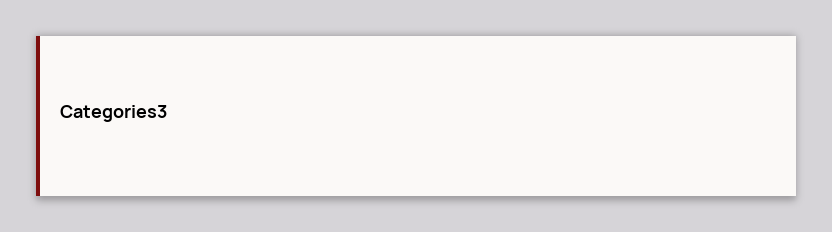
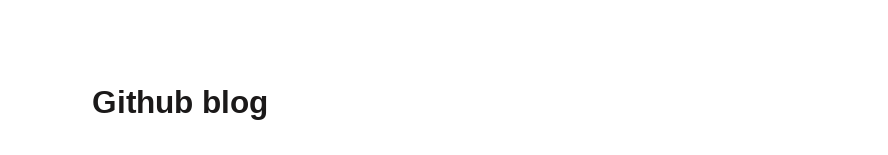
[60,105,167,122] Categories3 -> [92,90,268,120] Github blog

